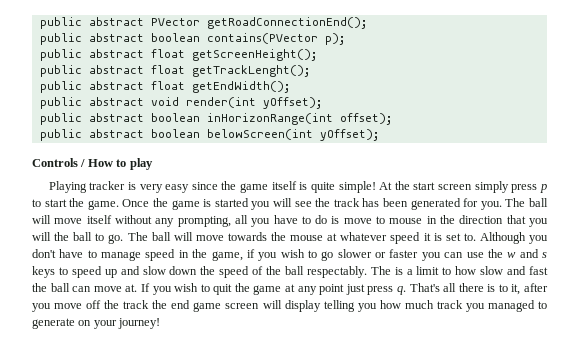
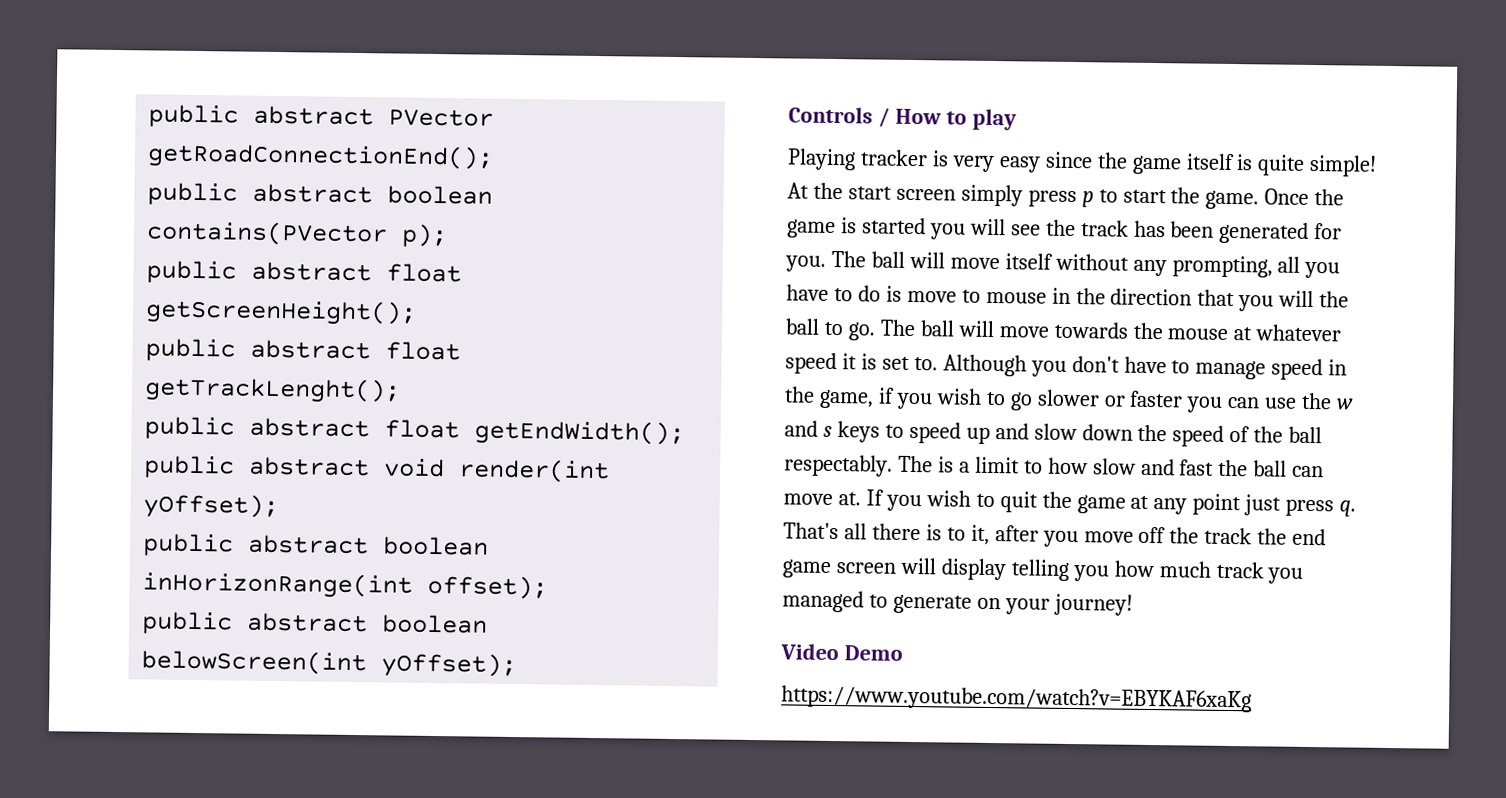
(161, 323) none -> [780,643,903,661] [781,685,1252,713] // Video Demo // https://www.youtube.com/watch?v=EBYKAF6xaKg

